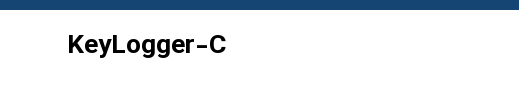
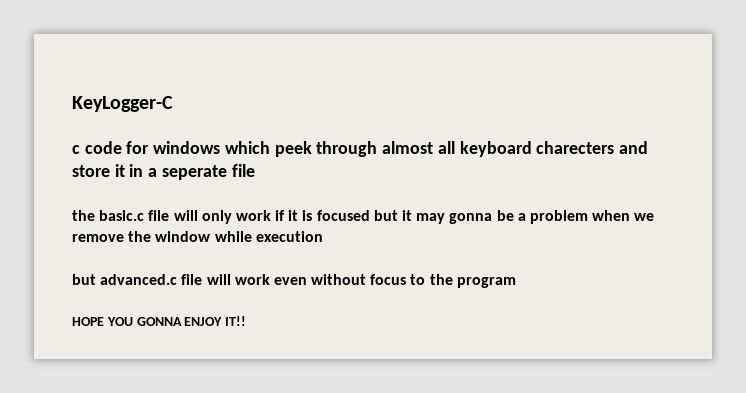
(226, 46) none -> [72,141,648,157] [72,164,255,180] [72,210,655,224] [72,231,323,242] [72,274,516,288] [72,316,247,326] // c code for windows which peek through almost all keyboard charecters and store it in a seperate file // the basic.c file will only work if it is focused but it may gonna be a problem when we remove the window while execution // but advanced.c file will work even without focus to the program // HOPE YOU GONNA ENJOY IT!!

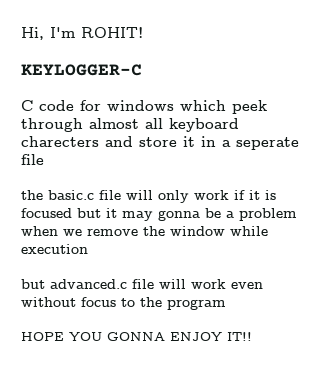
[72,96,173,112] [72,145,80,154] KeyLogger-C // c -> [21,27,143,40] [21,64,142,76] [21,100,33,111] Hi, I'm ROHIT! // KEYLOGGER-C // C

